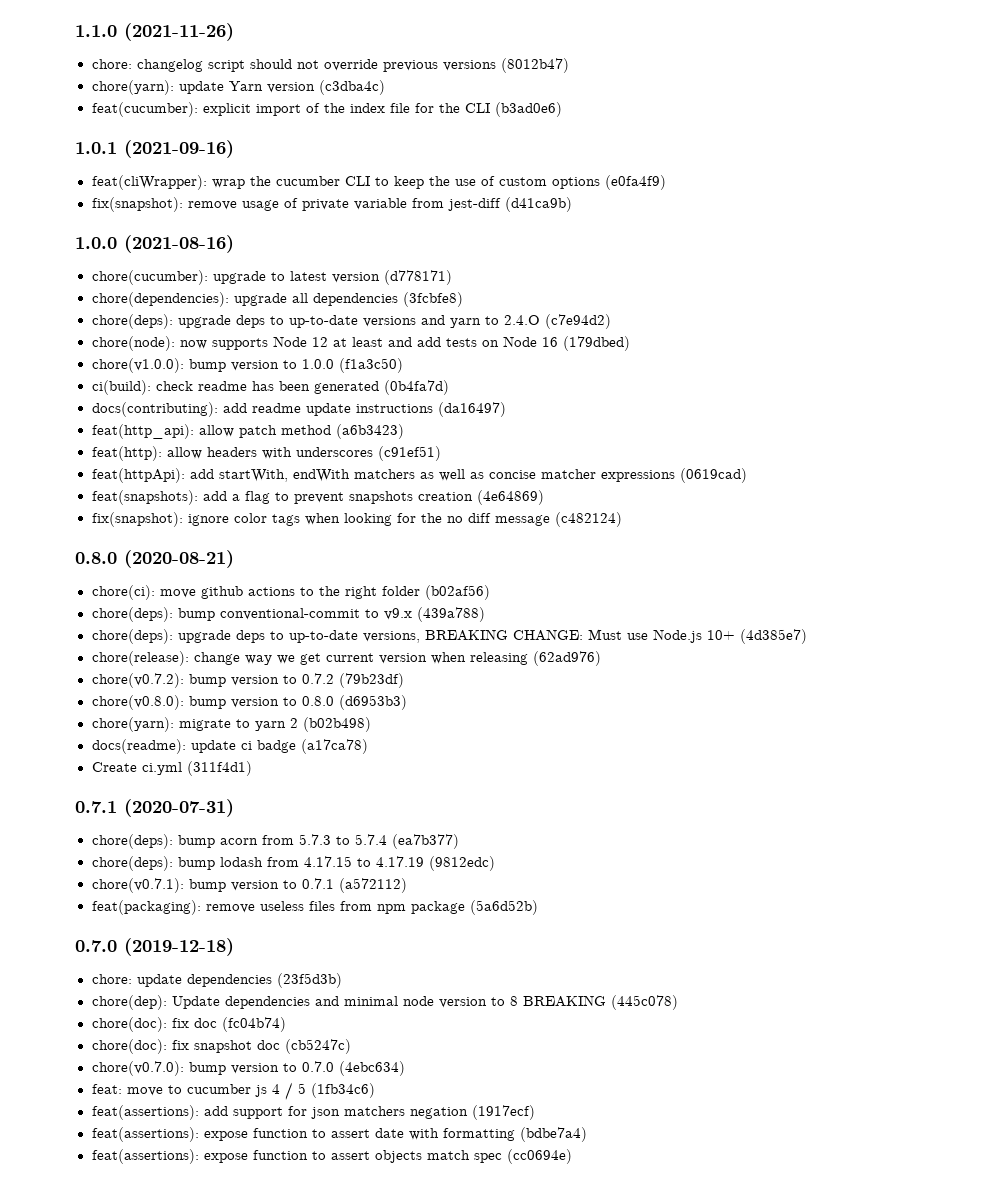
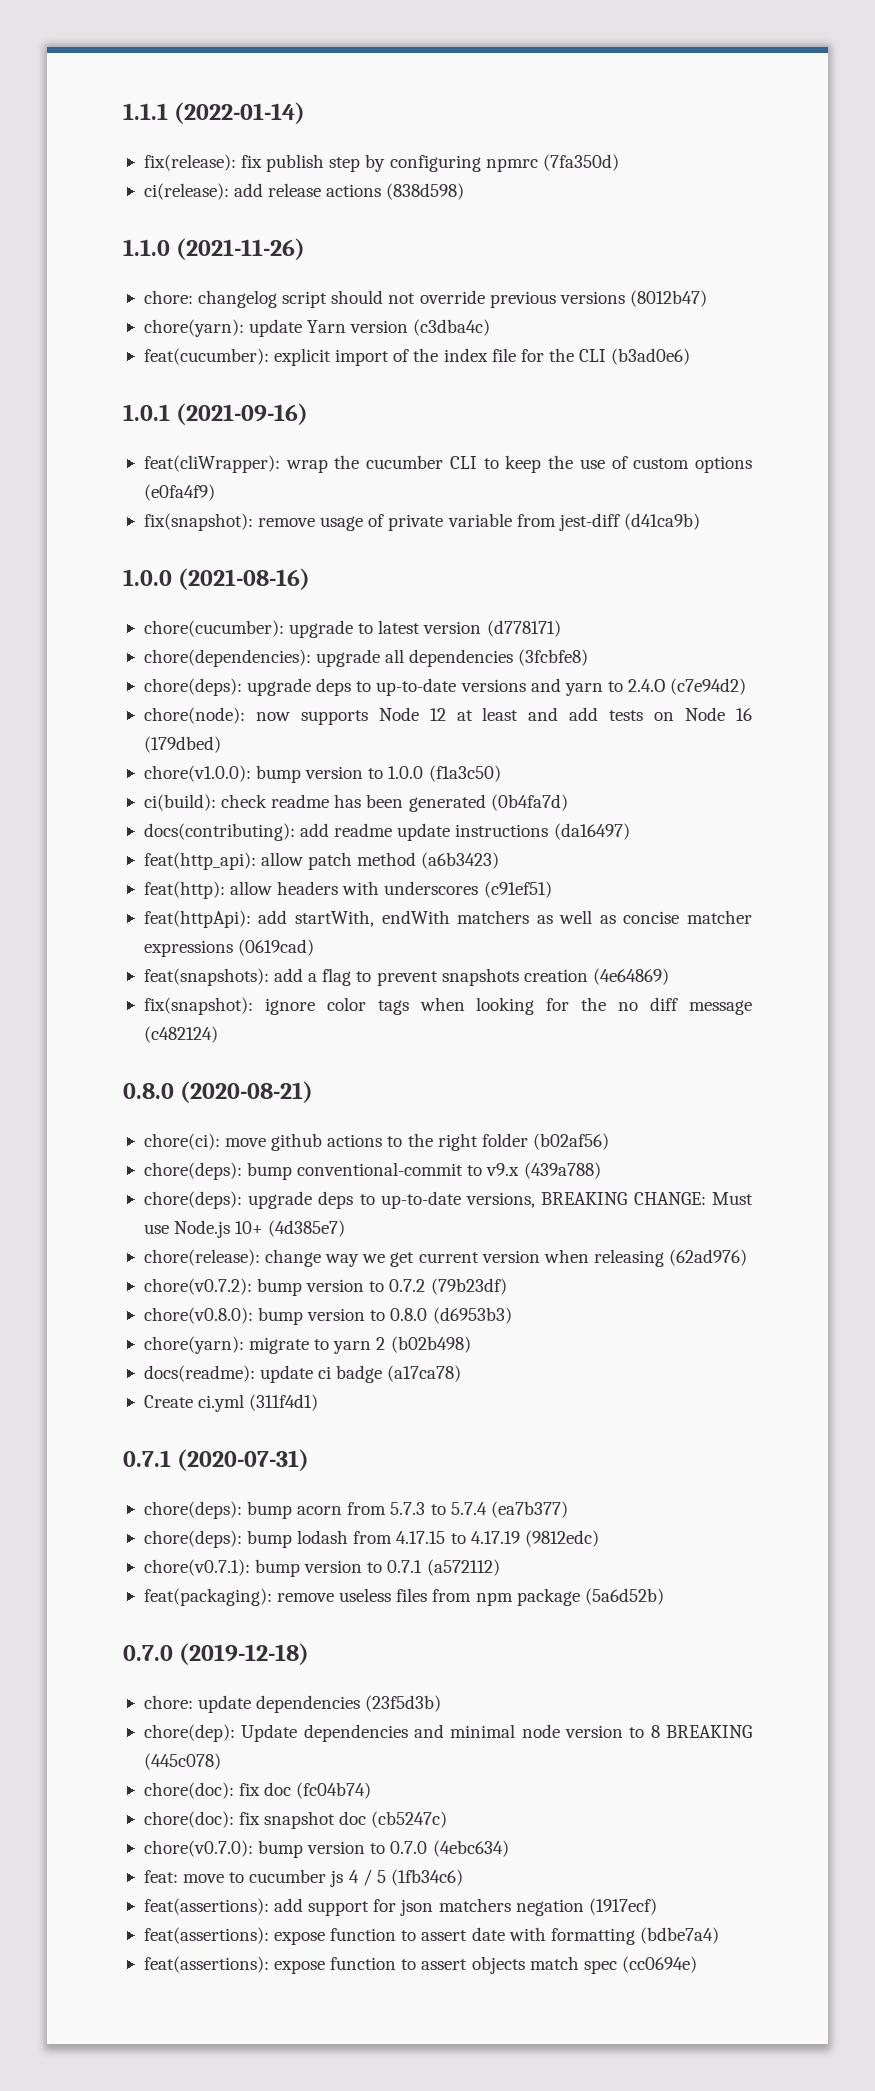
(75, 31) none -> [123,102,306,124] [143,154,619,172] [143,183,465,200] 1.1.1 (2022-01-14) // fix(release): fix publish step by configuring npmrc (7fa350d) // ci(release): add release actions (838d598) //

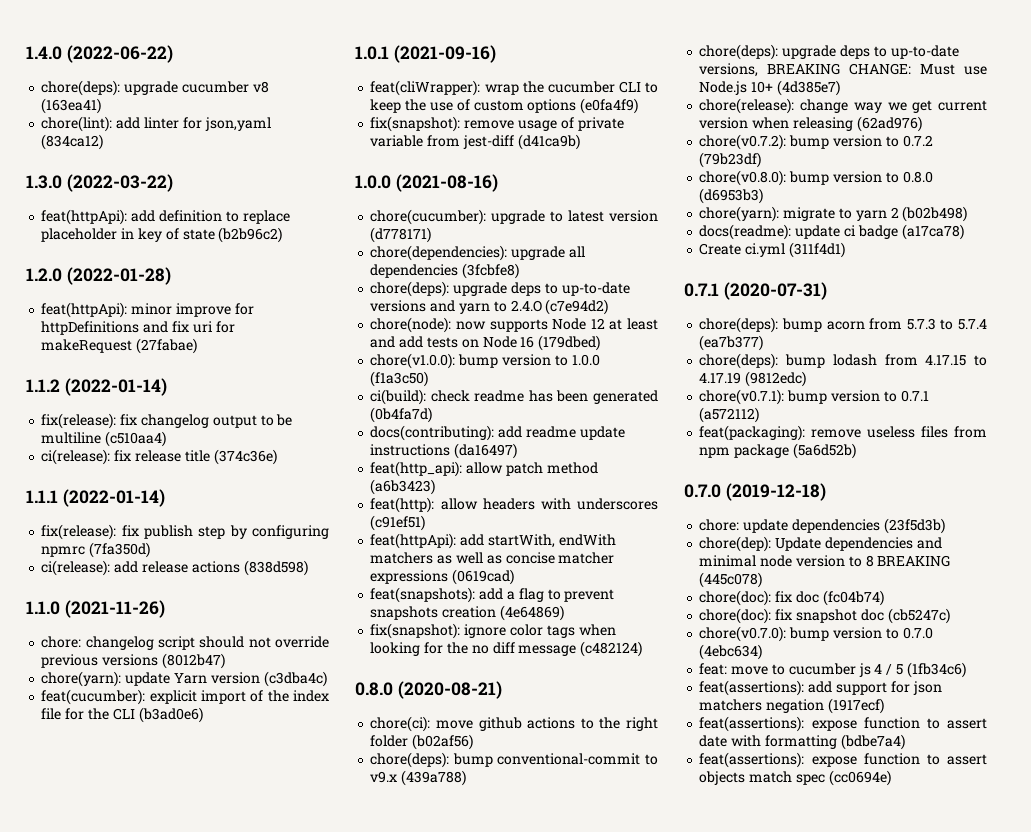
(123, 111) none -> [26,45,173,63] [41,80,269,96] [41,98,102,114] [41,116,271,132] [41,134,104,150] [26,174,173,192] [41,209,290,225] [41,227,283,243] [26,267,171,285] [41,302,254,318] [41,321,235,335] [41,338,198,354] [26,378,167,396] [41,413,293,429] [41,431,167,447] [41,449,277,465] 1.4.0 (2022-06-22) // chore(deps): upgrade cucumber v8 (163ea41) // chore(lint): add linter for json,yaml (834ca12) // 1.3.0 (2022-03-22) // feat(httpApi): add definition to replace placeholder in key of state (b2b96c2) // 1.2.0 (2022-01-28) // feat(httpApi): minor improve for httpDefinitions and fix uri for makeRequest (27fabae) // 1.1.2 (2022-01-14) // fix(release): fix changelog output to be multiline (c510aa4) // ci(release): fix release title (374c36e) //

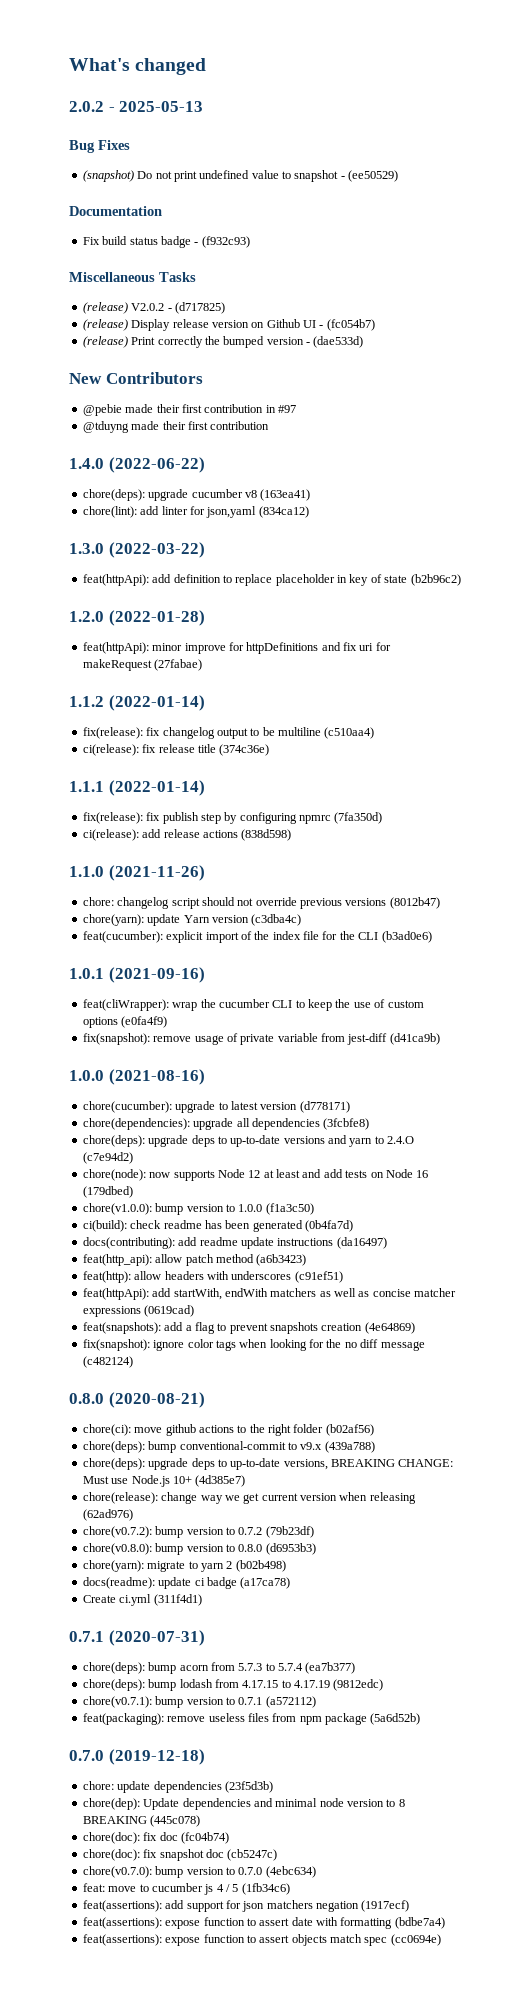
(26, 53) none -> [69,58,207,75] [69,101,204,112] [69,140,130,153] [82,170,399,182] [69,206,162,216] [82,236,250,248] [69,272,196,282] [82,302,225,314] [82,319,375,331] [82,336,364,348] [69,372,203,384] [82,404,296,416] [82,421,270,433] What's changed // 2.0.2 - 2025-05-13 // Bug Fixes // (snapshot) Do not print undefined value to snapshot - (ee50529) // Documentation // Fix build status badge - (f932c93) // Miscellaneous Tasks // (release) V2.0.2 - (d717825) // (release) Display release version on Github UI - (fc054b7) // (release) Print correctly the bumped version - (dae533d) // New Contributors // @pebie made their first contribution in #97 // @tduyng made their first contribution //

